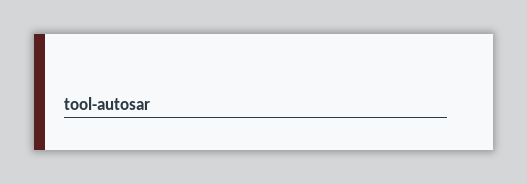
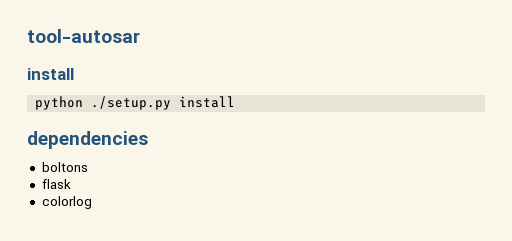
(150, 103) none -> [27,68,74,80] [35,96,236,110] [27,131,148,149] [41,162,88,172] [41,179,71,189] [41,196,92,209] // install // python ./setup.py install // dependencies // boltons // flask // colorlog

